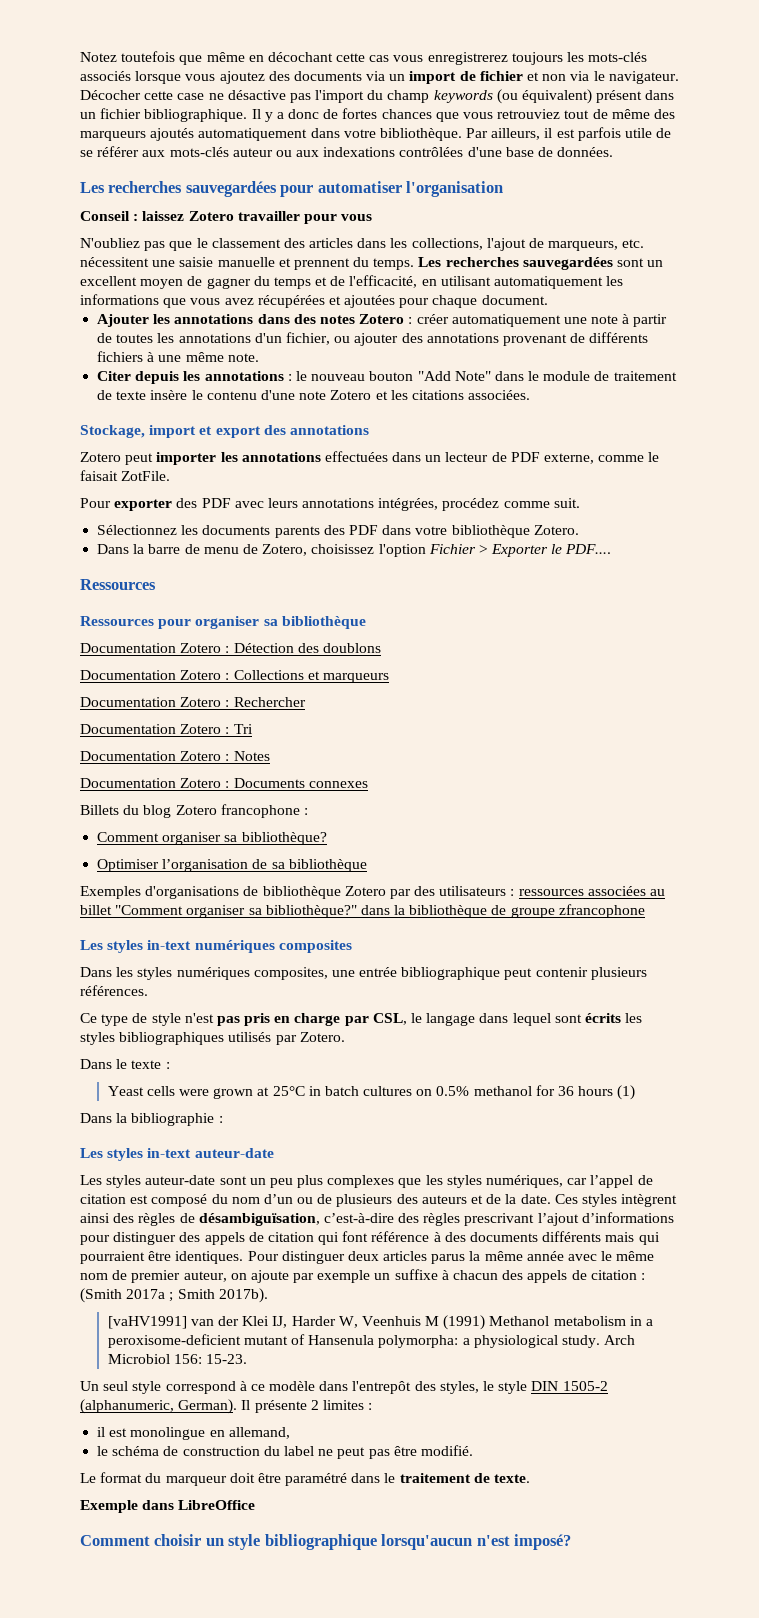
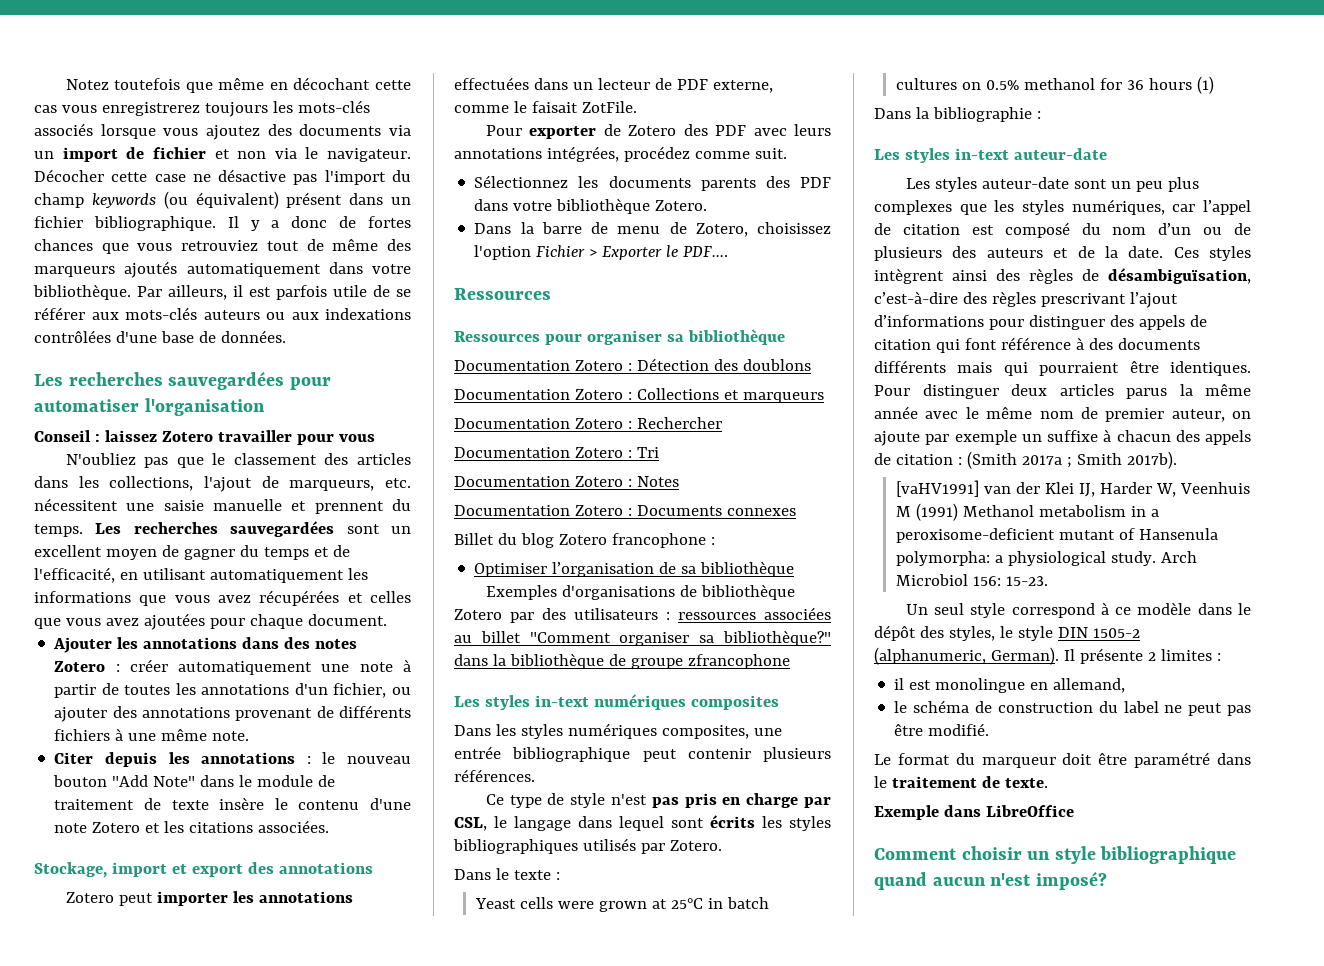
[232,148,273,157] auteur -> [203,310,260,320] auteurs
(341, 300) none -> [369,591,411,603] [34,618,139,629] celles que vous avez
(173, 505) none -> [603,124,677,136] de Zotero
[80,805,119,815] Billets -> [454,533,494,545] Billet
[97,832,327,845] // Comment organiser sa bibliothèque? -> (715, 541) none
[352,1381,412,1394] l'entrepôt -> [1238,603,1251,615] [874,625,916,641] le dépôt
[381,1534,473,1550] lorsqu'aucun -> [874,872,986,890] quand aucun

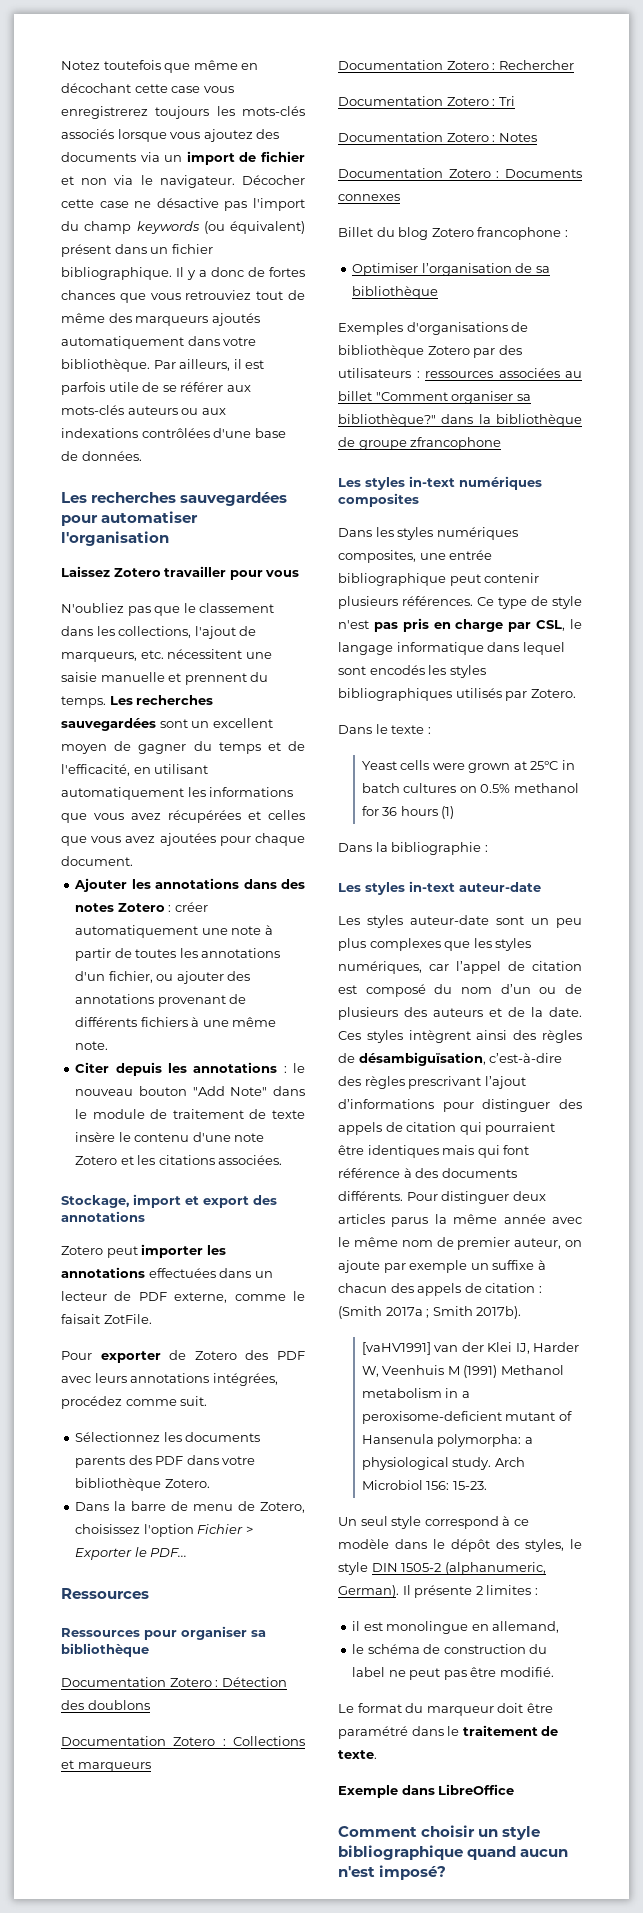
[34,105,57,113] cas -> [171,86,201,93] case
[34,430,157,442] Conseil : laissez -> [61,566,110,577] Laissez
[324,453,412,465] des articles -> (275, 608) none
[683,246,729,257] PDF.... -> [150,1548,188,1557] PDF...
(535, 775) // -> (473, 601) none
(571, 823) none -> [396,642,484,655] informatique
[710,815,755,828] écrits -> [369,665,425,675] encodés
(960, 346) none -> [485,1122,556,1135] [338,1145,500,1158] pourraient être identiques mais qui
[874,360,1251,376] différents mais qui pourraient être identiques. -> [338,1191,403,1201] différents.

